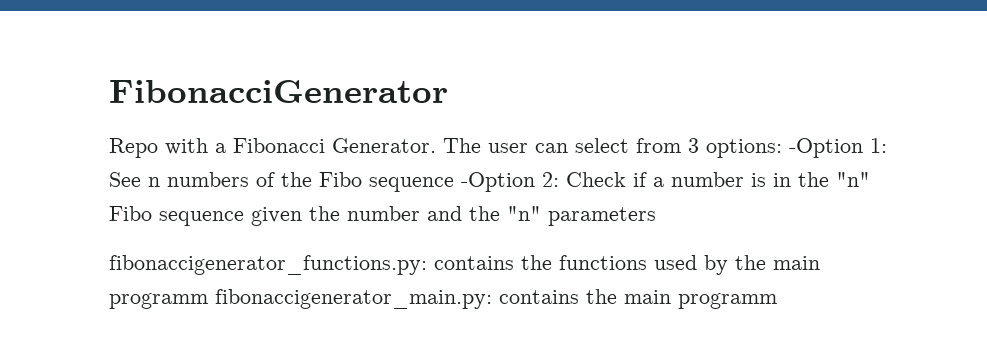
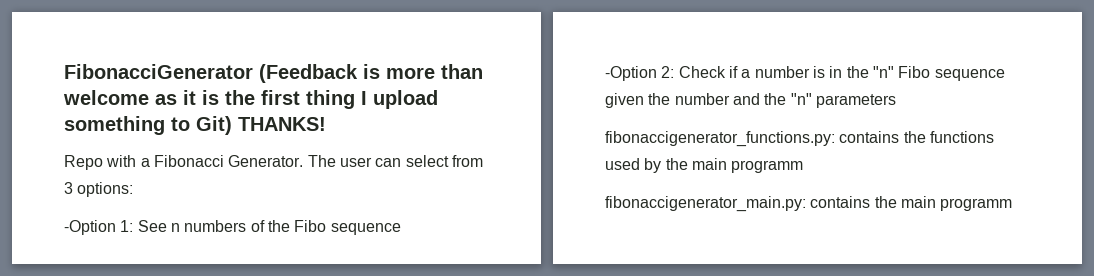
(448, 91) none -> [259,64,483,83] [63,90,438,109] [64,116,326,135] (Feedback is more than welcome as it is the first thing I upload something to Git) THANKS!
(782, 148) none -> (134, 189) //
(454, 184) none -> (401, 229) //
(208, 301) none -> (804, 166) //

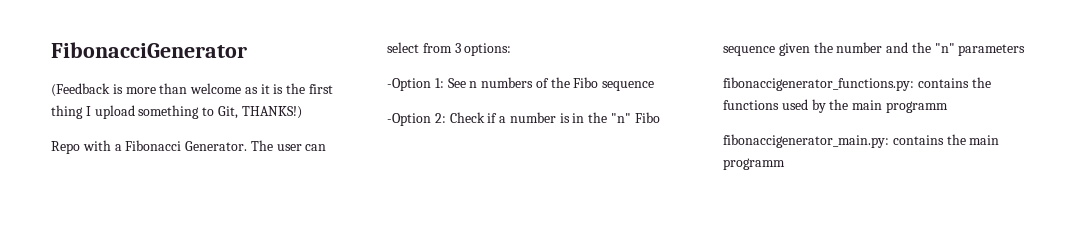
(253, 71) none -> (247, 50) //
[196,116,326,135] Git) THANKS! -> [217,106,302,119] Git, THANKS!)

